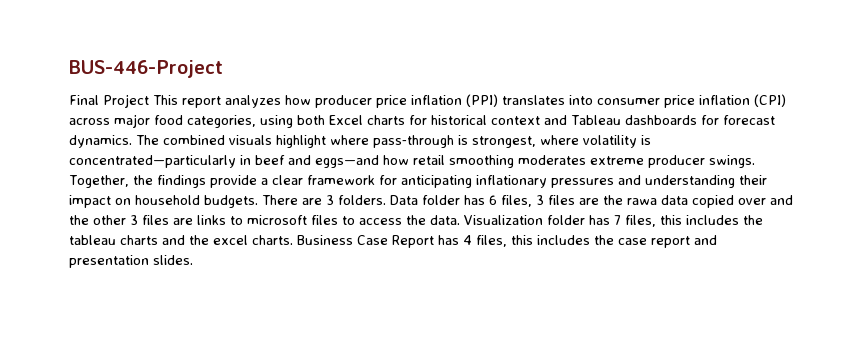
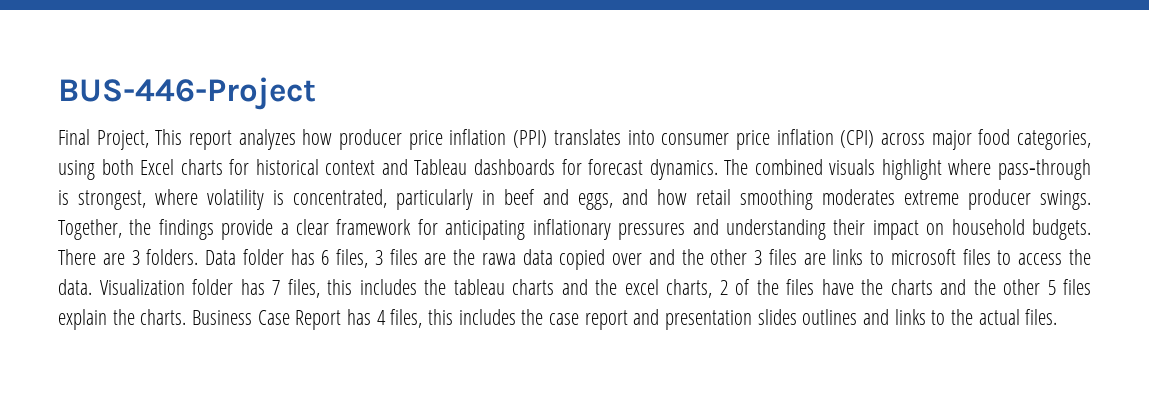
[103,94,149,108] Project -> [96,130,149,150] Project,
[69,155,236,168] concentrated—particularly -> [293,189,473,210] concentrated, particularly
[315,155,379,168] eggs—and -> [578,189,648,210] eggs, and
(248, 240) none -> [666,279,1091,298] [58,309,135,330] charts, 2 of the files have the charts and the other 5 files explain the
[153,255,193,265] slides. -> [757,309,1058,325] slides outlines and links to the actual files.

